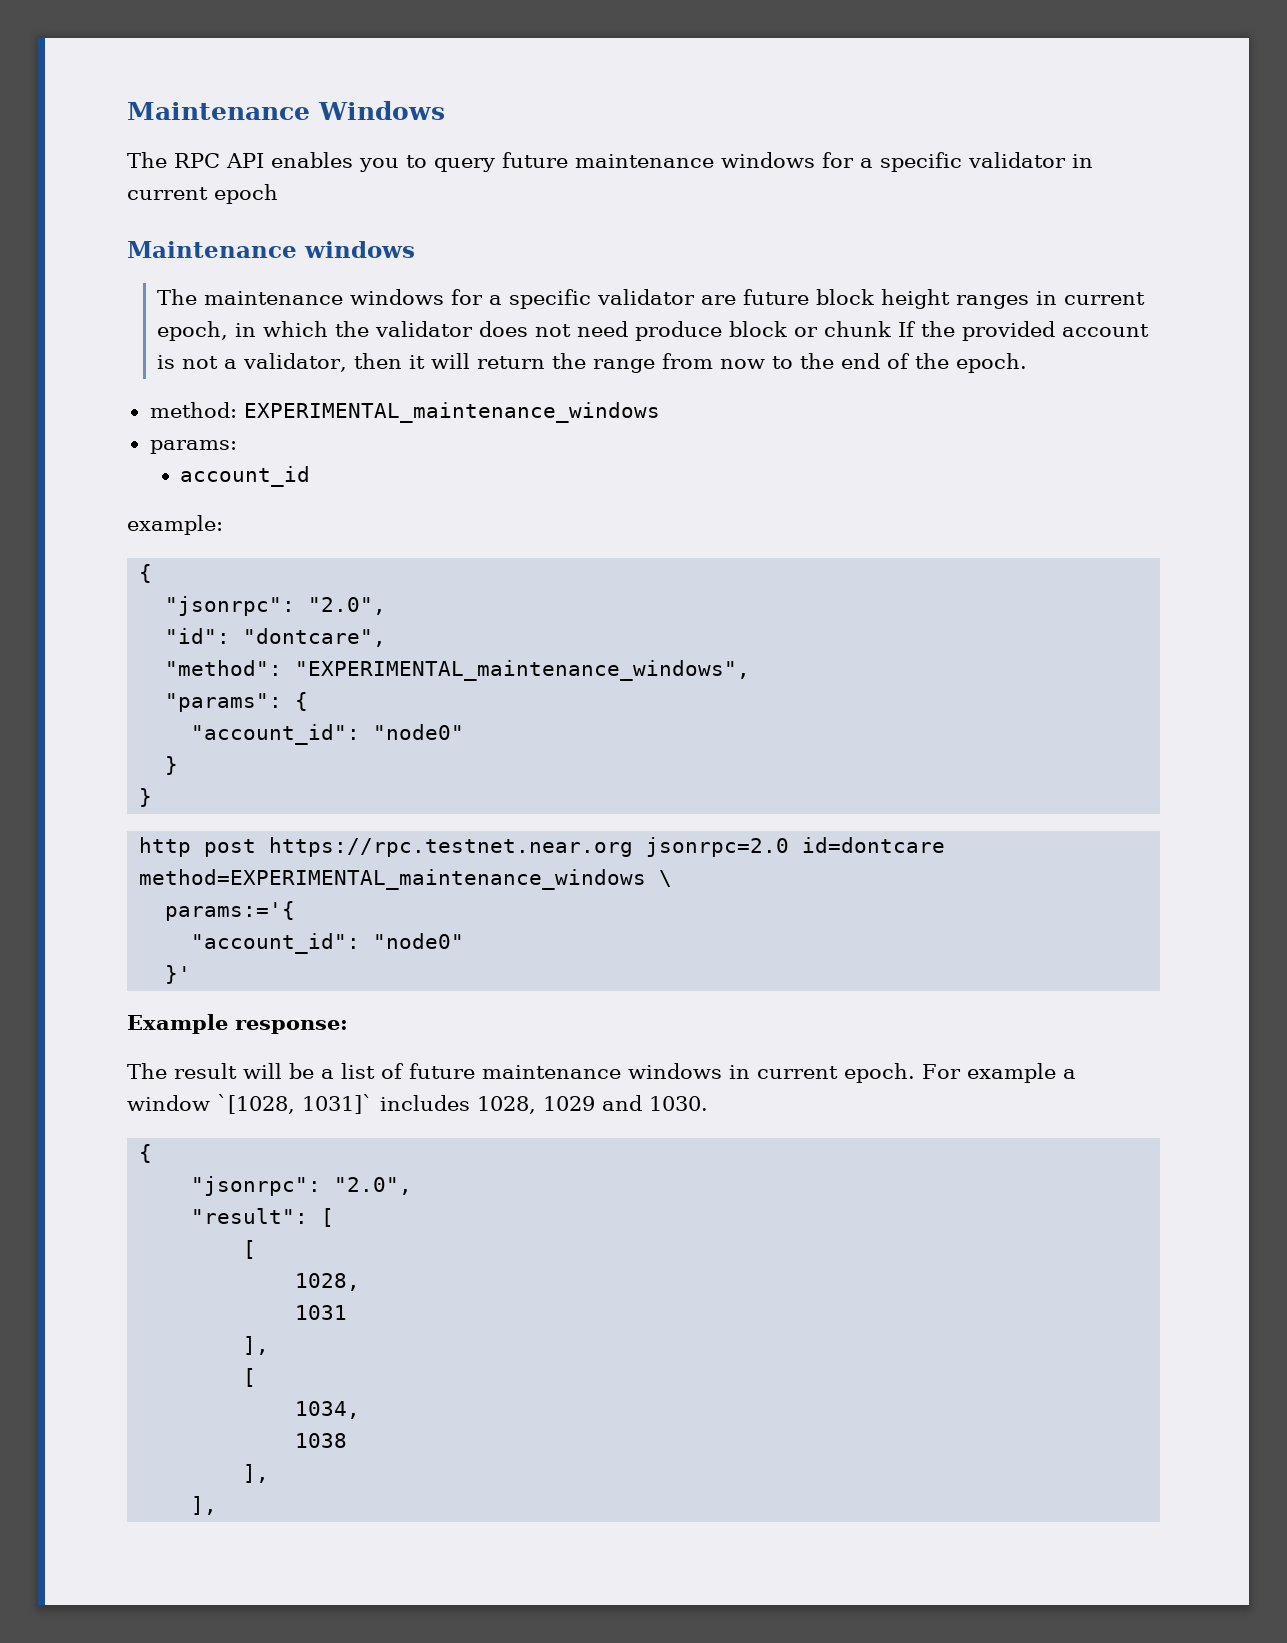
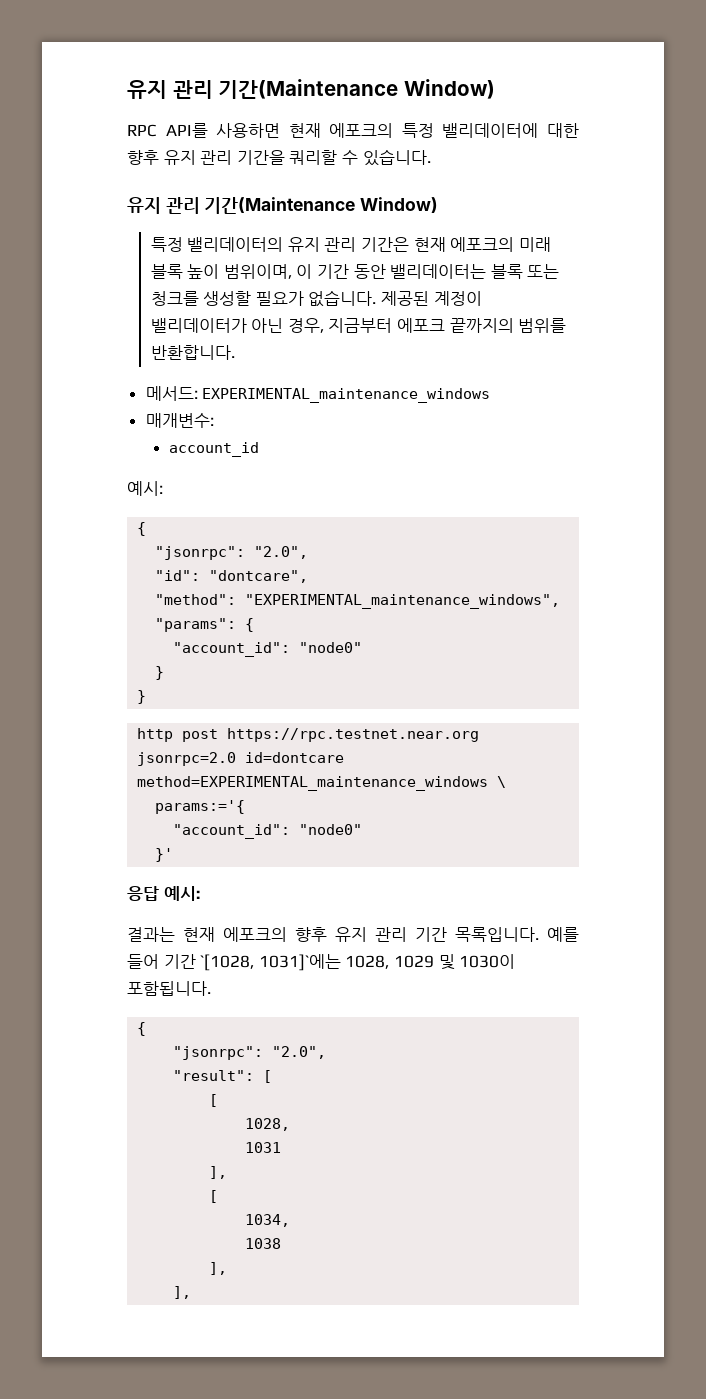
[127,101,445,120] [127,152,1093,172] [127,184,278,204] [127,241,415,258] [157,289,1146,309] [157,321,1150,341] [157,353,1028,373] [149,402,237,418] Maintenance Windows // The RPC API enables you to query future maintenance windows for a specific validator in current epoch // Maintenance windows // The maintenance windows for a specific validator are future block height ranges in current epoch, in which the validator does not need produce block or chunk If the provided account is not a validator, then it will return the range from now to the end of the epoch. // method: -> [127,79,495,99] [127,123,579,138] [127,149,431,166] [127,197,439,214] [150,237,551,252] [150,264,560,279] [150,290,482,307] [150,318,567,333] [150,345,235,360] [145,386,198,401] 유지 관리 기간(Maintenance Window) // RPC API를 사용하면 현재 에포크의 특정 밸리데이터에 대한 향후 유지 관리 기간을 쿼리할 수 있습니다. // 유지 관리 기간(Maintenance Window) // 특정 밸리데이터의 유지 관리 기간은 현재 에포크의 미래 블록 높이 범위이며, 이 기간 동안 밸리데이터는 블록 또는 청크를 생성할 필요가 없습니다. 제공된 계정이 밸리데이터가 아닌 경우, 지금부터 에포크 끝까지의 범위를 반환합니다. // 메서드:
[149,440,237,454] params: -> [145,413,214,428] 매개변수:
[127,515,223,535] example: -> [127,481,163,496] 예시:
[127,1014,348,1034] [127,1063,1076,1083] [127,1094,708,1114] Example response: // The result will be a list of future maintenance windows in current epoch. For example a window `[1028, 1031]` includes 1028, 1029 and 1030. -> [127,886,200,901] [127,927,579,942] [127,954,516,971] [127,981,211,996] 응답 예시: // 결과는 현재 에포크의 향후 유지 관리 기간 목록입니다. 예를 들어 기간 `[1028, 1031]`에는 1028, 1029 및 1030이 포함됩니다.

